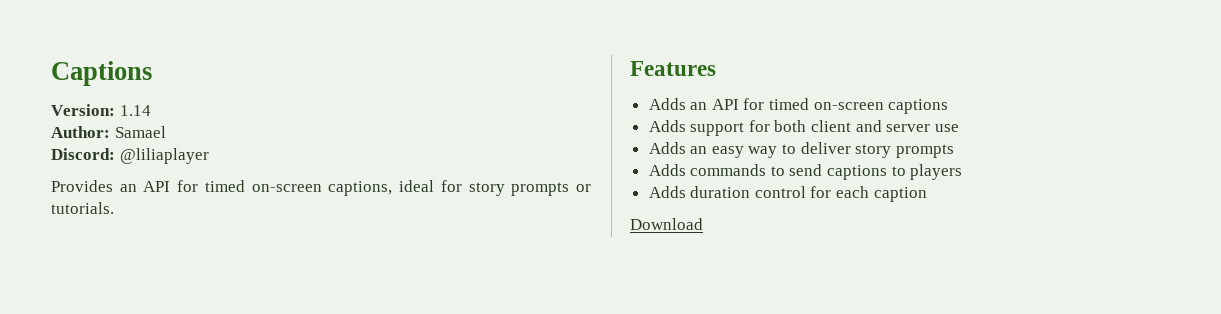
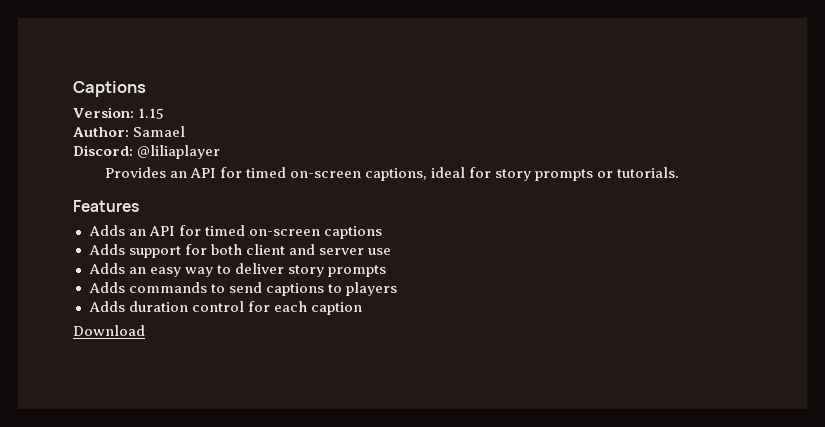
[119,105,151,116] 1.14 -> [138,108,165,119] 1.15

